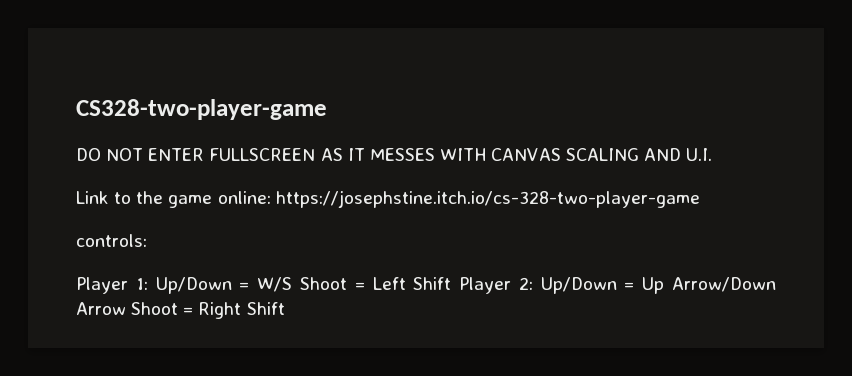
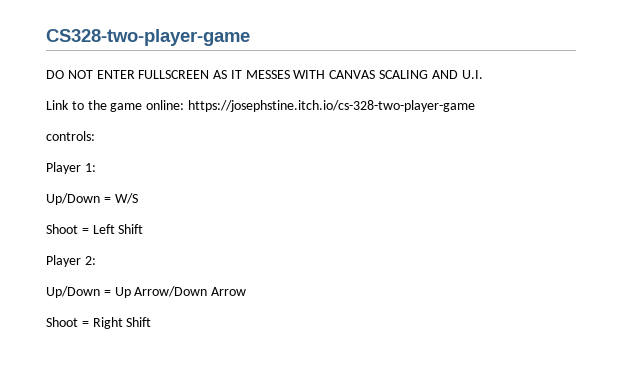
(148, 284) none -> (96, 167) //
(293, 284) none -> (138, 198) //
(452, 283) none -> (144, 229) //
(533, 283) none -> (96, 260) //
(126, 308) none -> (247, 291) //

